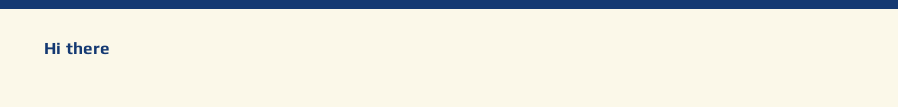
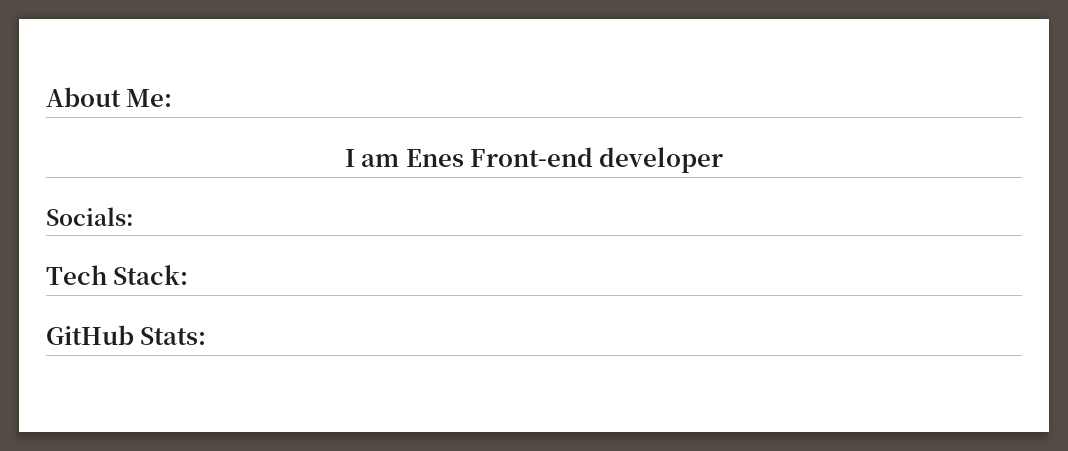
[44,42,110,55] Hi there -> [46,87,173,107] [344,147,724,173] [46,207,134,226] [46,265,189,285] [46,325,207,345] About Me: // I am Enes Front-end developer // Socials: // Tech Stack: // GitHub Stats:

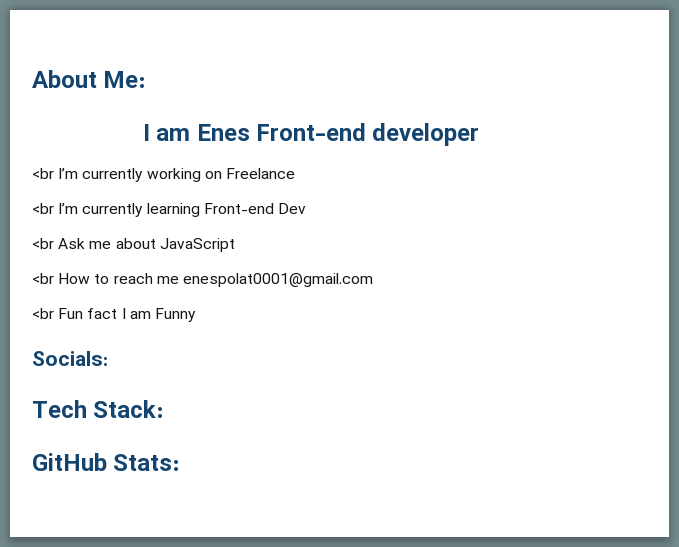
(724, 160) none -> [32,168,295,182] [32,203,306,217] [32,238,235,252] [32,273,373,287] [32,308,196,322] // <br I’m currently working on Freelance // <br I’m currently learning Front-end Dev // <br Ask me about JavaScript // <br How to reach me enespolat0001@gmail.com // <br Fun fact I am Funny

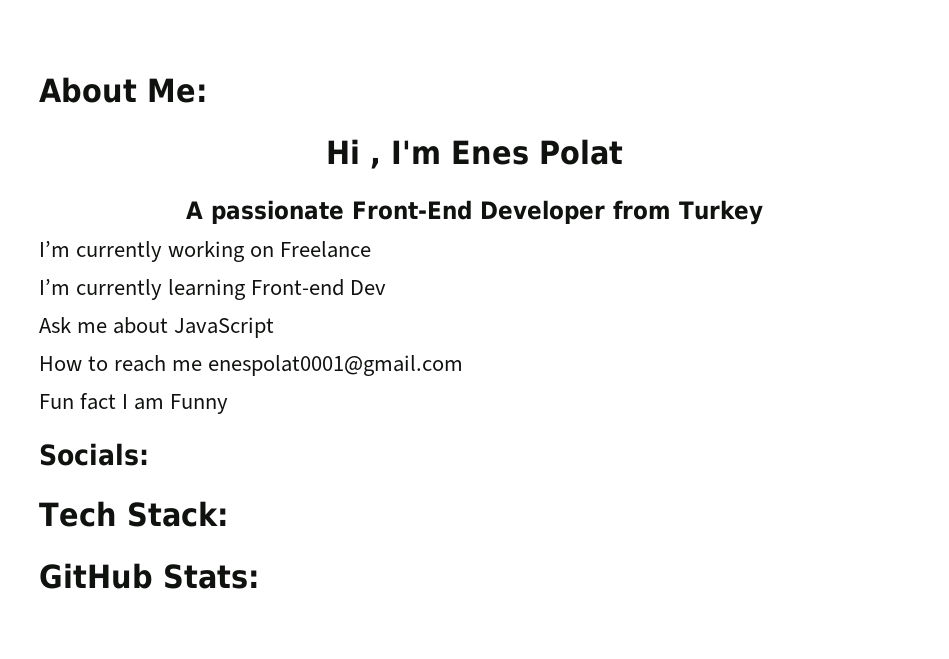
[142,123,480,146] [32,168,54,179] I am Enes Front-end developer // <br -> [326,139,623,169] [186,200,764,225] Hi , I'm Enes Polat // A passionate Front-End Developer from Turkey //
[32,203,54,214] <br -> (372, 249) none
[32,238,54,249] <br -> (387, 287) none
[32,273,54,284] <br -> (275, 327) none
[32,308,54,319] <br -> (464, 365) none

